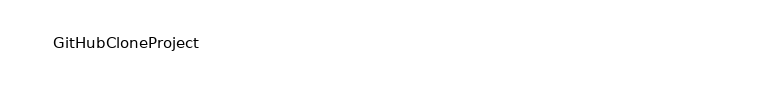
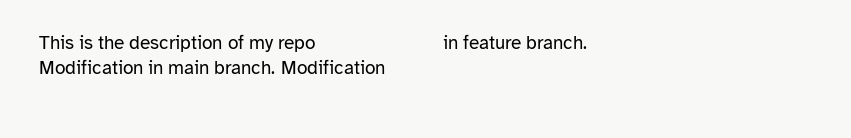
[53,37,199,51] GitHubCloneProject -> [39,34,315,52] [39,59,385,74] [443,34,588,49] This is the description of my repo Modification in main branch. Modification in feature branch.

